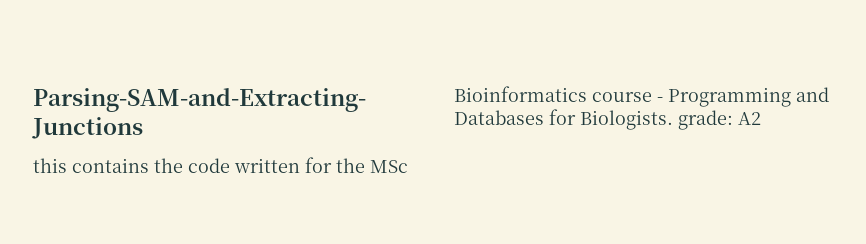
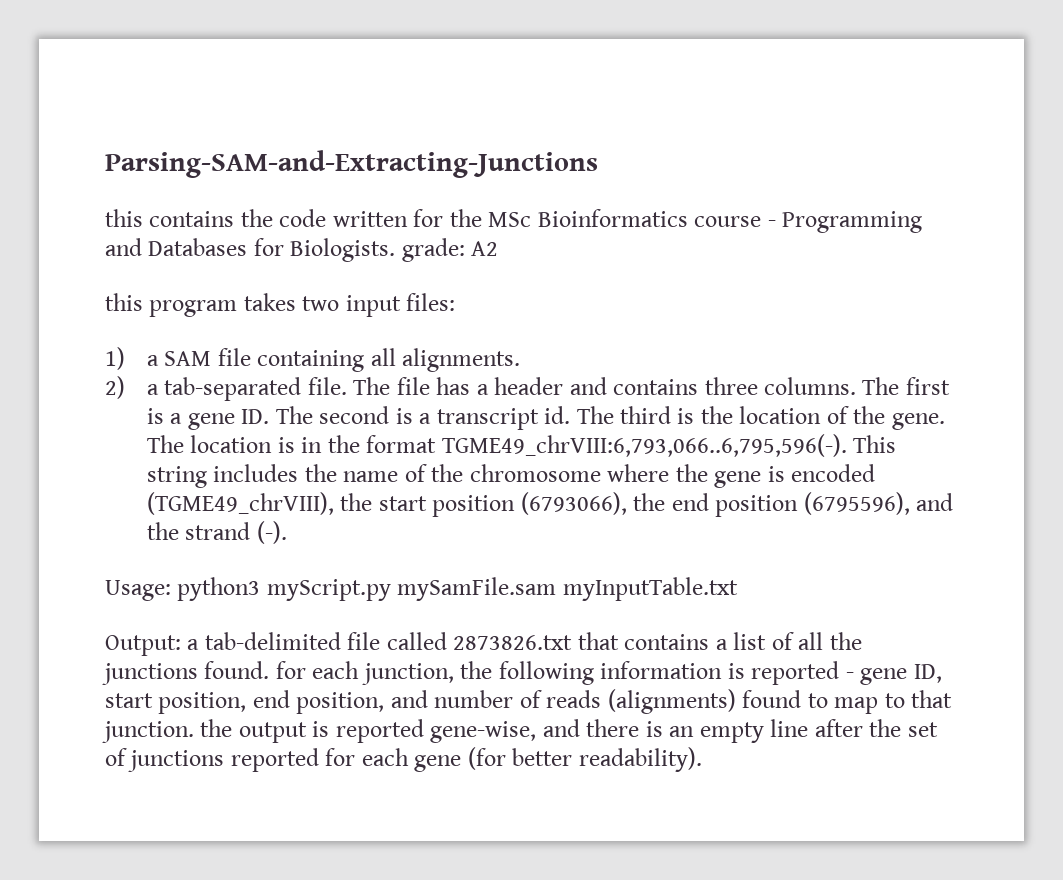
(761, 118) none -> [105,293,456,317] [105,347,521,372] [105,376,950,401] [146,406,945,430] [146,434,897,457] [146,464,875,488] [146,492,954,517] [146,521,287,544] [105,577,738,601] [105,632,862,656] [102,661,942,685] [105,689,953,714] [102,719,938,743] [105,747,702,772] // this program takes two input files: // 1) a SAM file containing all alignments. // 2) a tab-separated file. The file has a header and contains three columns. The first is a gene ID. The second is a transcript id. The third is the location of the gene. The location is in the format TGME49_chrVIII:6,793,066..6,795,596(-). This string includes the name of the chromosome where the gene is encoded (TGME49_chrVIII), the start position (6793066), the end position (6795596), and the strand (-). // Usage: python3 myScript.py mySamFile.sam myInputTable.txt // Output: a tab-delimited file called 2873826.txt that contains a list of all the junctions found. for each junction, the following information is reported - gene ID, start position, end position, and number of reads (alignments) found to map to that junction. the output is reported gene-wise, and there is an empty line after the set of junctions reported for each gene (for better readability).

